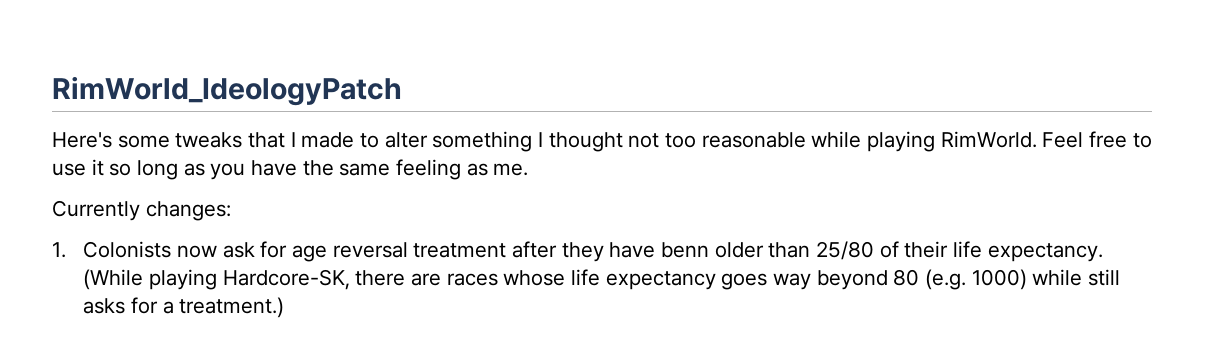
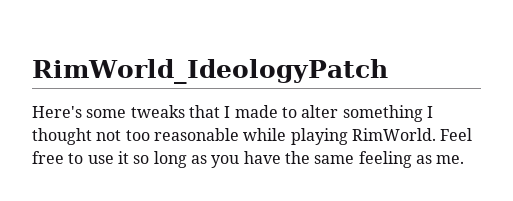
[52,200,231,221] [52,241,1103,262] [83,269,1120,290] [83,297,285,318] // Currently changes: // 1. Colonists now ask for age reversal treatment after they have benn older than 25/80 of their life expectancy. (While playing Hardcore-SK, there are races whose life expectancy goes way beyond 80 (e.g. 1000) while still asks for a treatment.) -> (465, 159) none

